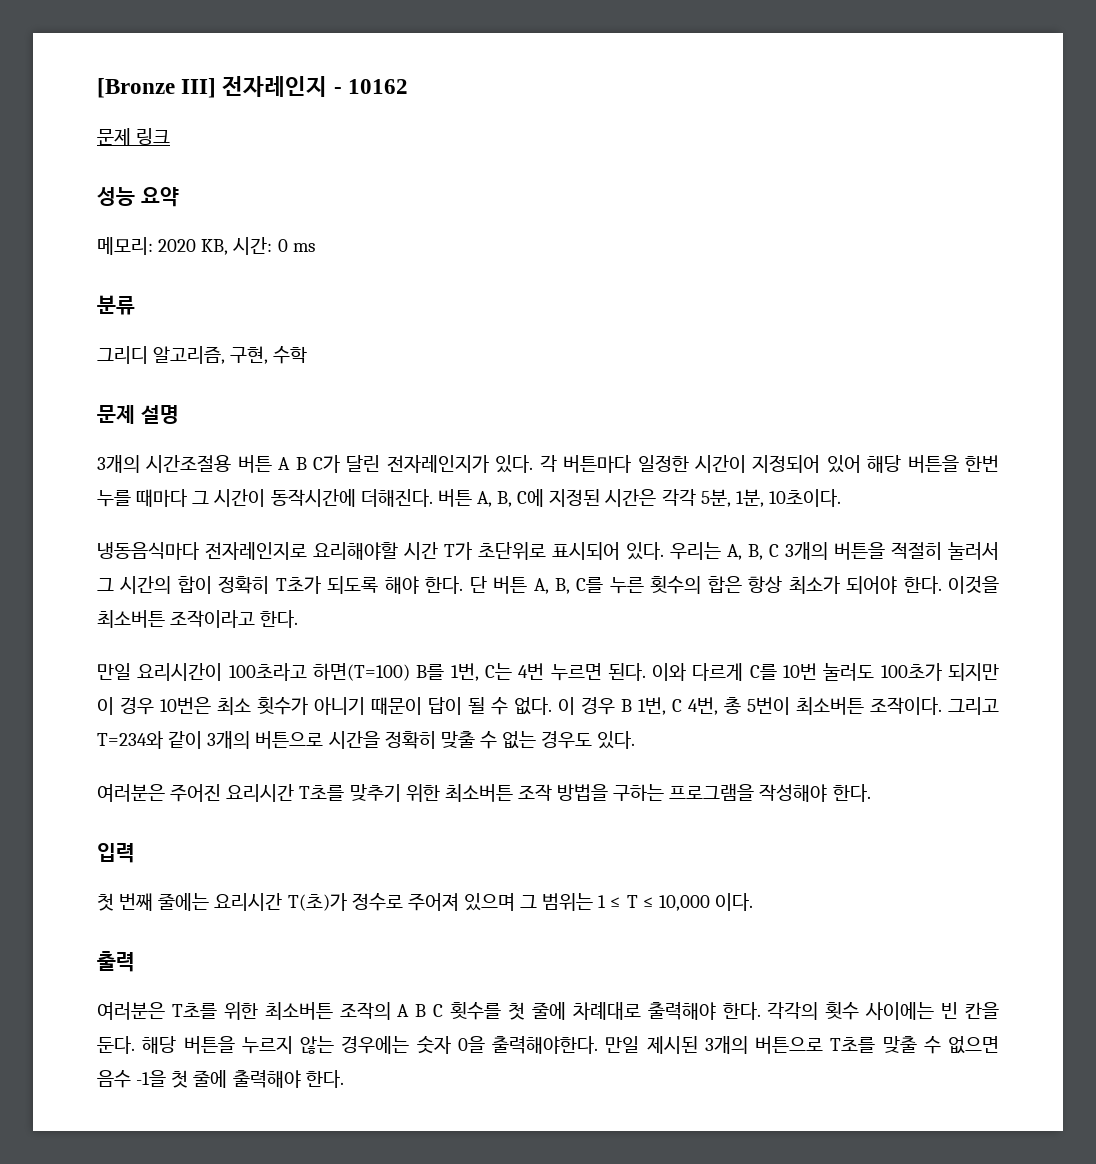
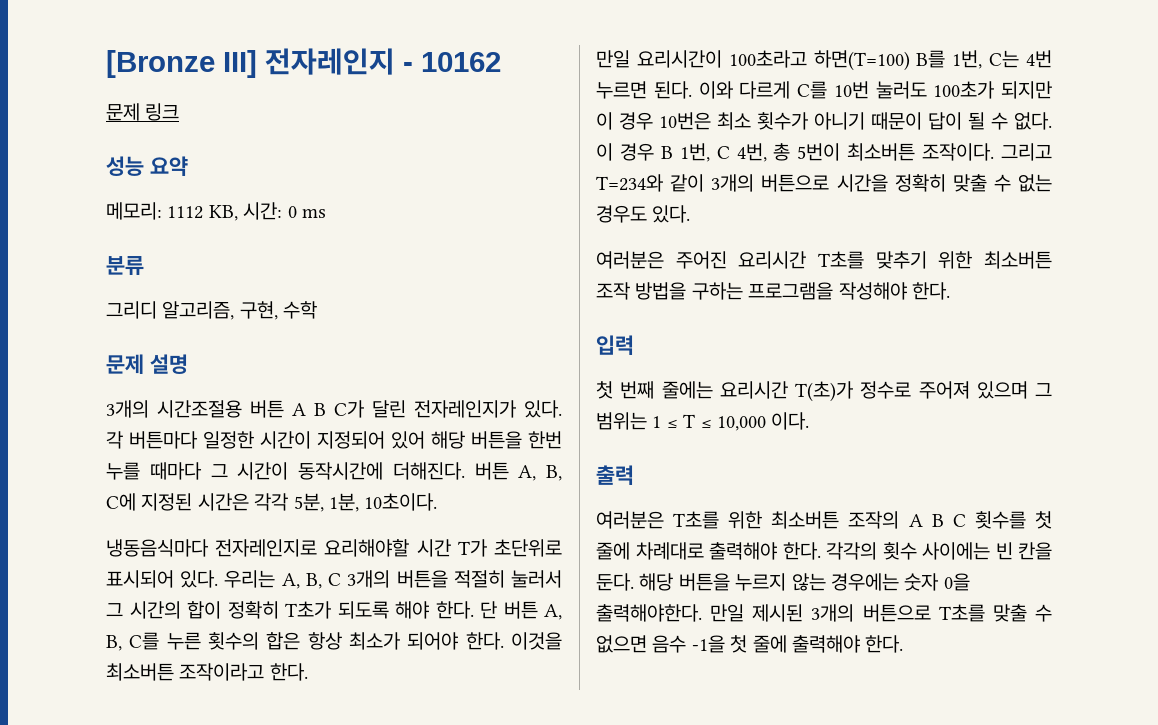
[158,239,197,252] 2020 -> [167,206,204,219] 1112

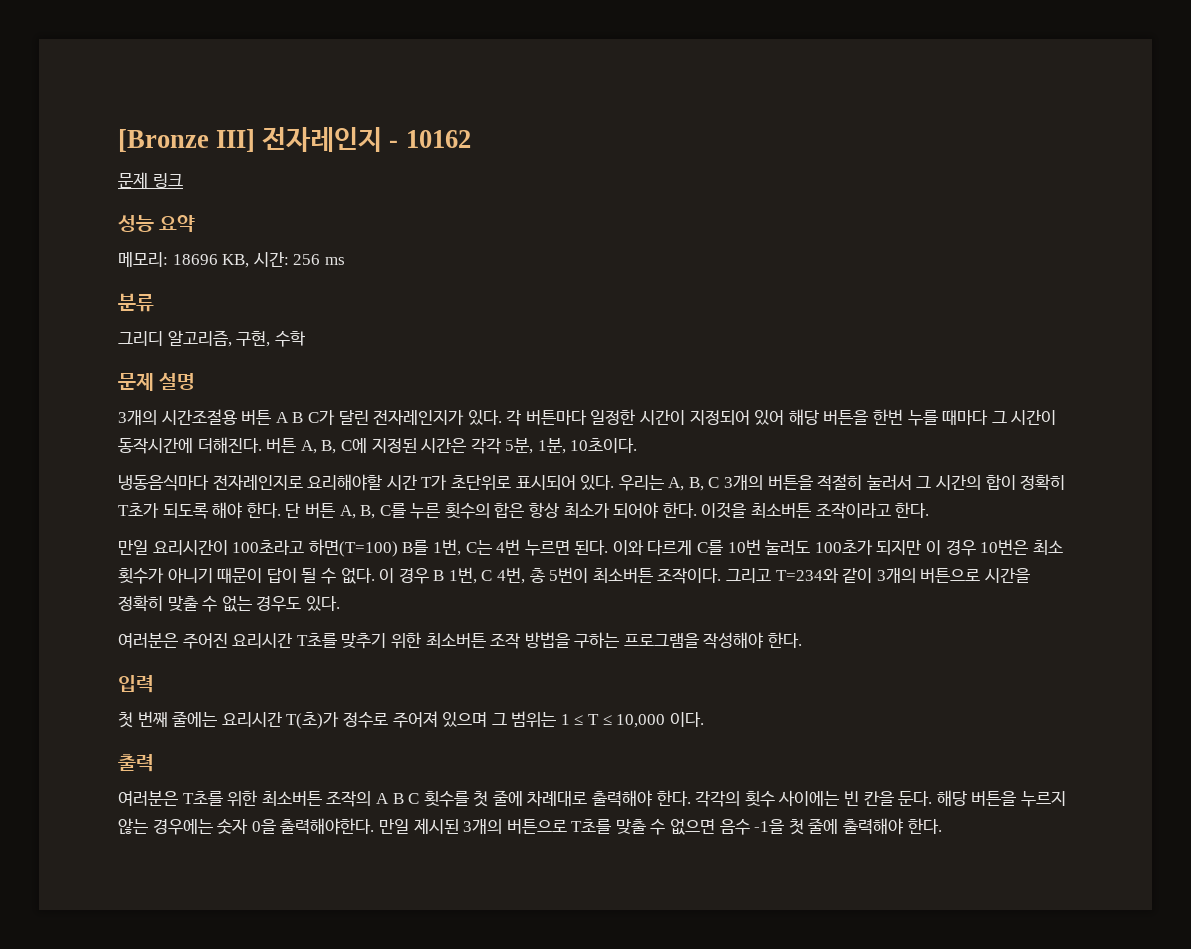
[167,206,204,219] 1112 -> [172,254,218,265] 18696
[287,206,297,218] 0 -> [293,254,321,265] 256

